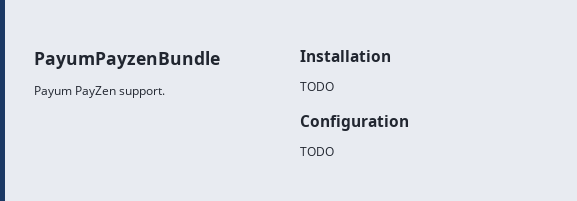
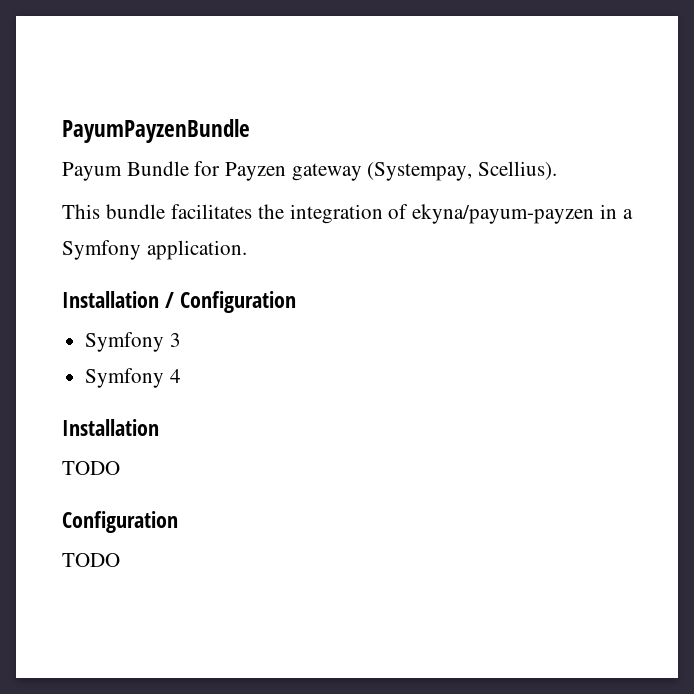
[75,86,166,98] PayZen support. -> [126,161,558,181] [62,204,633,224] [62,240,247,260] [62,291,296,313] [85,332,181,352] [85,368,181,388] Bundle for Payzen gateway (Systempay, Scellius). // This bundle facilitates the integration of ekyna/payum-payzen in a Symfony application. // Installation / Configuration // Symfony 3 // Symfony 4

